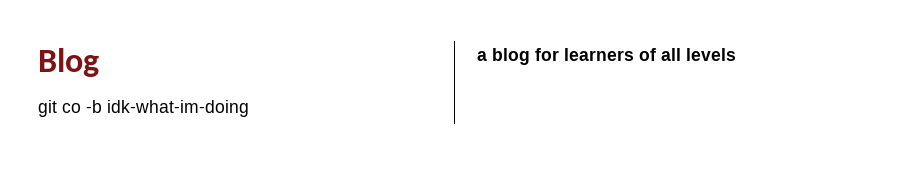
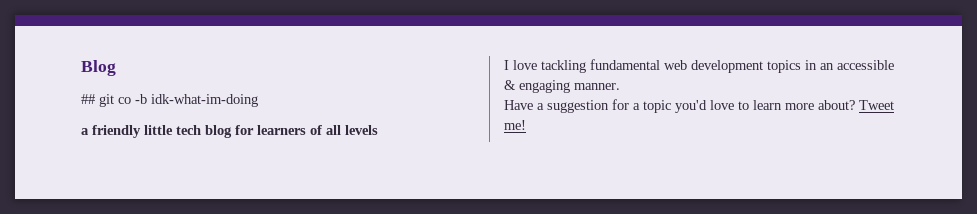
(99, 62) none -> [81,94,95,104] ##
(487, 56) none -> [92,125,201,138] friendly little tech
(736, 54) none -> [504,59,894,73] [504,80,620,93] [504,99,894,113] [504,120,526,130] // I love tackling fundamental web development topics in an accessible & engaging manner. // Have a suggestion for a topic you'd love to learn more about? Tweet me!

